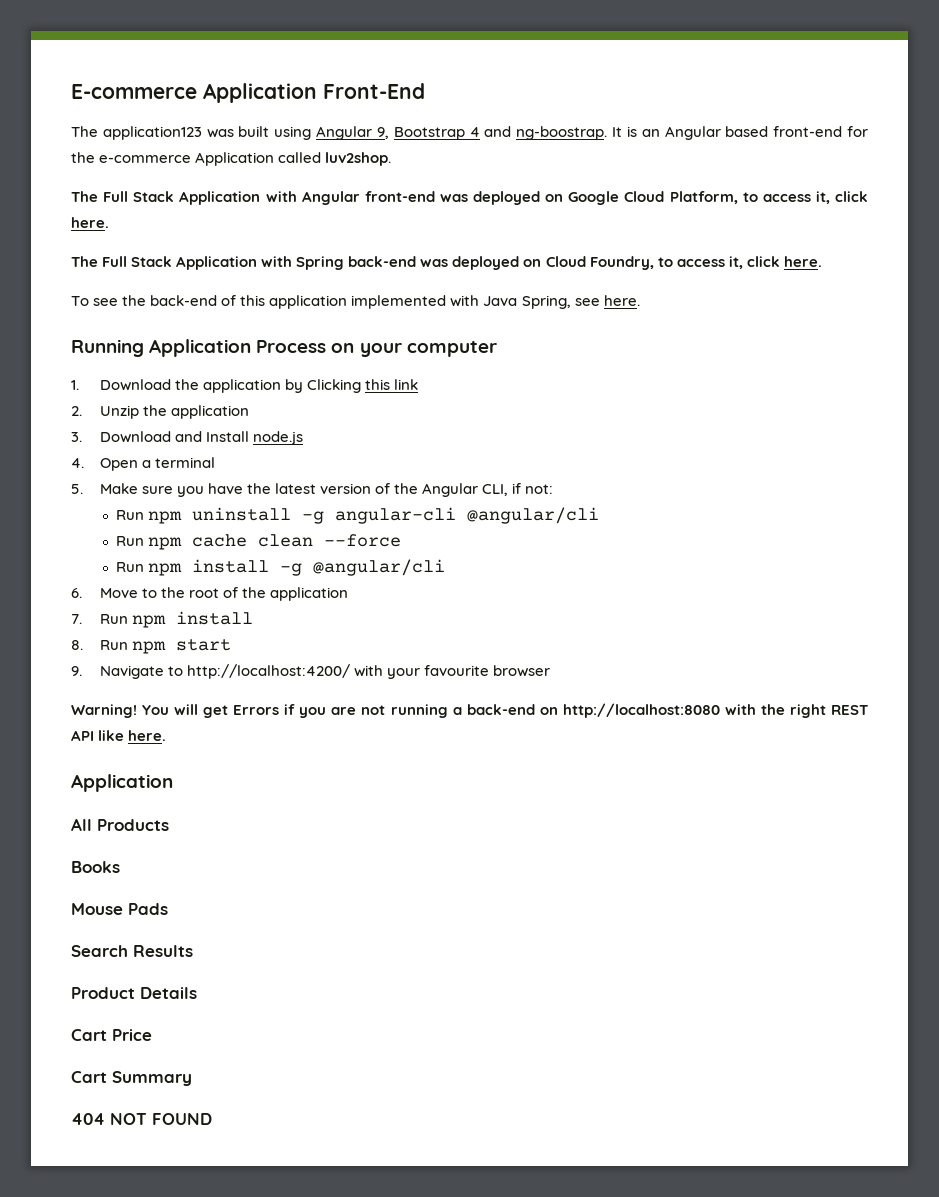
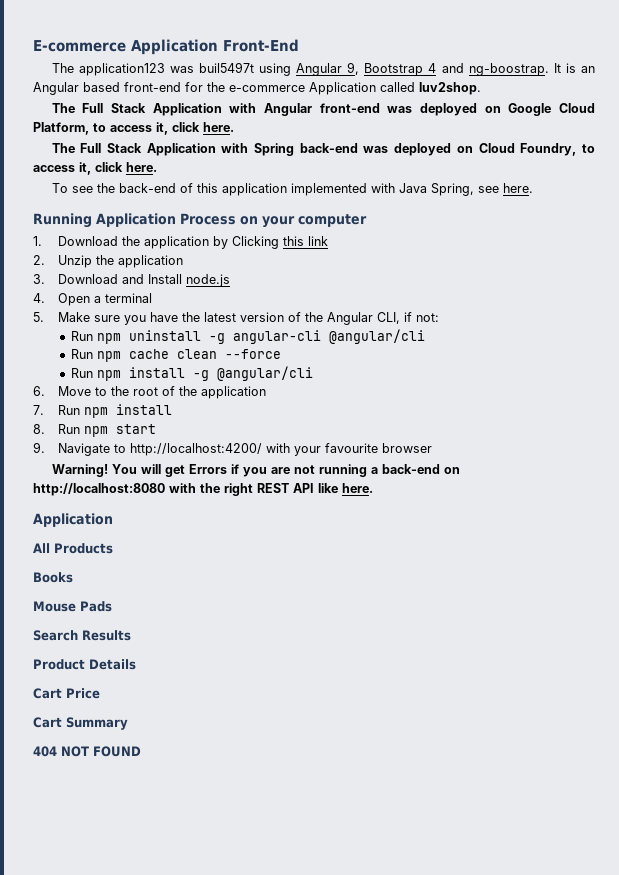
[238,126,270,137] built -> [198,62,254,73] buil5497t

